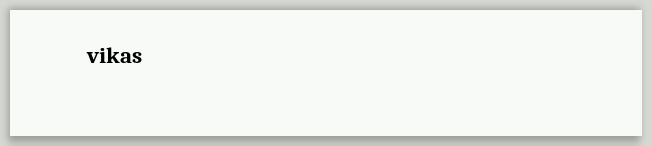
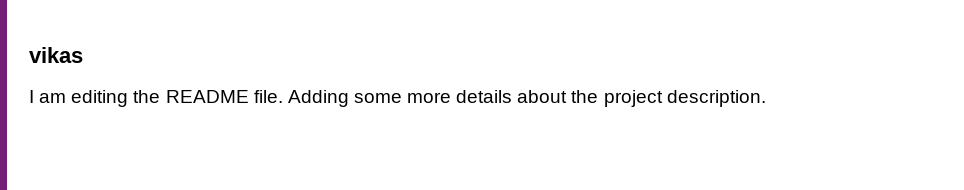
(142, 55) none -> [29,90,766,107] // I am editing the README file. Adding some more details about the project description.

